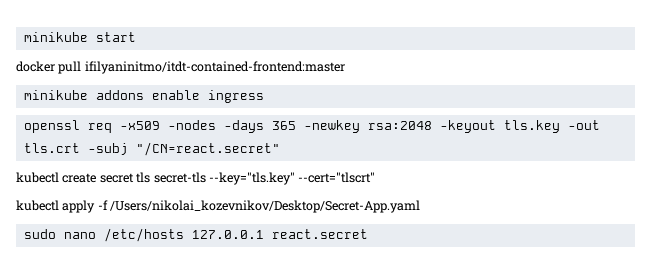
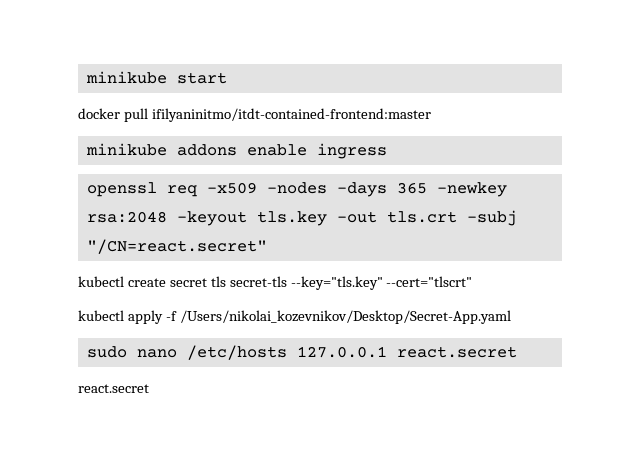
(368, 234) none -> [78,384,149,393] // react.secret

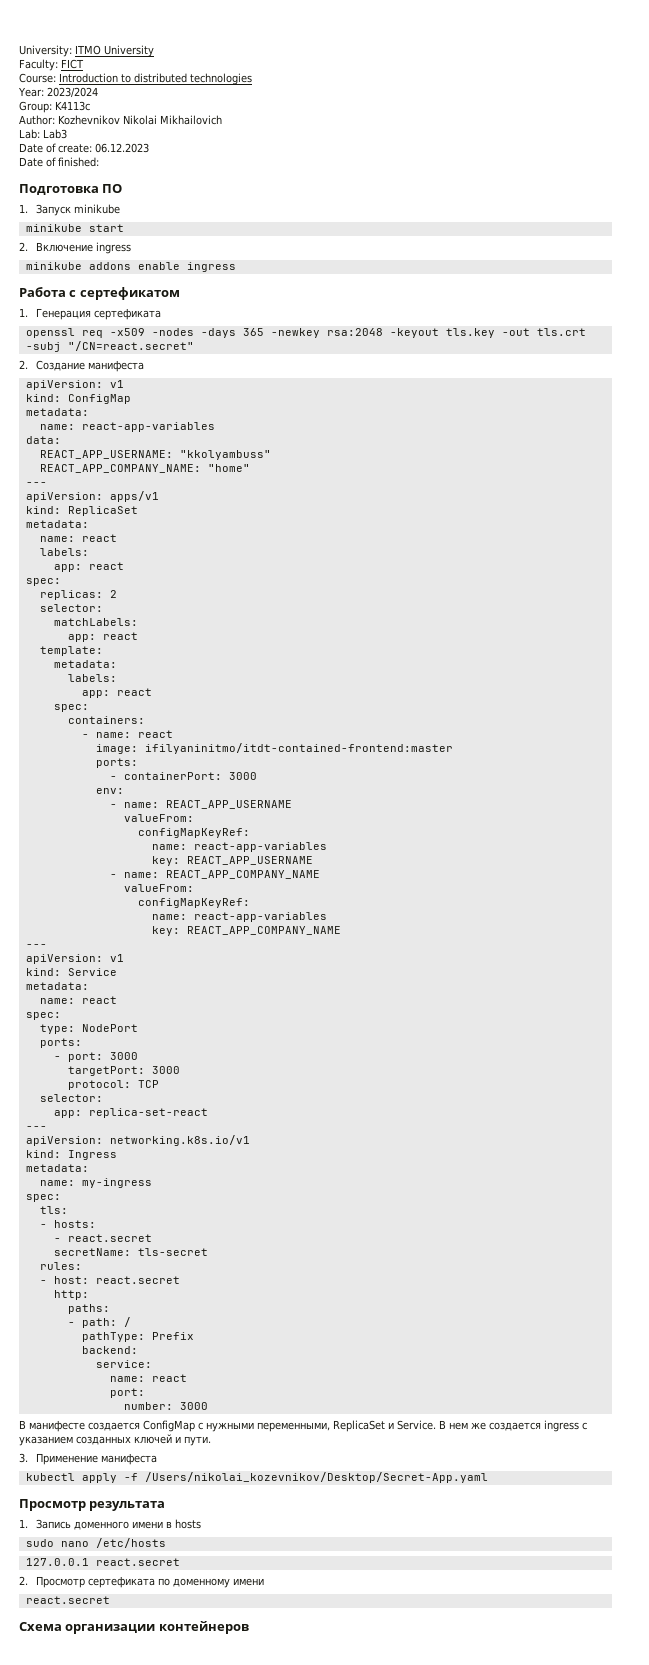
(85, 77) none -> [19,45,154,57] [19,59,84,71] [19,73,252,85] [18,87,98,98] [19,101,90,113] [19,115,222,125] [19,129,67,139] [19,143,149,153] [19,157,99,167] [19,184,123,195] [19,204,121,216] University: ITMO University // Faculty: FICT // Course: Introduction to distributed technologies // Year: 2023/2024 // Group: K4113c // Author: Kozhevnikov Nikolai Mikhailovich // Lab: Lab3 // Date of create: 06.12.2023 // Date of finished: // Подготовка ПО // 1. Запуск minikube //
[78,108,431,122] docker pull ifilyaninitmo/itdt-contained-frontend:master -> [19,242,132,254] 2. Включение ingress
(387, 151) none -> [19,287,180,300] [19,308,162,320] // Работа с сертефикатом // 1. Генерация сертефиката
[78,276,473,290] [78,310,511,324] kubectl create secret tls secret-tls --key="tls.key" --cert="tlscrt" // kubectl apply -f /Users/nikolai_kozevnikov/Desktop/Secret-App.yaml -> [19,360,145,372] [25,380,124,390] [25,394,131,404] [25,408,89,416] [39,422,215,432] [25,436,61,444] [39,450,271,460] [39,464,250,473] [25,482,47,486] [25,491,159,502] [25,506,138,516] [25,520,89,528] [39,534,117,542] [39,548,89,556] [53,562,124,572] [25,578,61,586] [39,590,117,600] [39,604,103,612] [53,618,138,626] [67,632,138,642] [39,646,103,656] [53,660,117,668] [67,674,117,682] [81,688,152,698] [53,704,89,712] [67,716,145,724] [81,730,173,738] [95,743,453,754] [95,758,138,768] [109,772,257,780] [95,788,124,794] [109,800,292,809] [123,814,194,822] [137,828,250,838] [151,842,327,852] [151,856,313,866] [109,870,320,879] [123,884,194,892] [137,898,250,908] [151,912,327,922] [151,926,341,936] [25,944,47,948] [25,954,124,964] [25,968,117,976] [25,982,89,990] [39,996,117,1004] [25,1012,61,1020] [39,1024,138,1034] [39,1038,82,1048] [53,1052,138,1062] [67,1066,180,1076] [67,1080,159,1090] [39,1094,103,1102] [53,1108,208,1118] [25,1126,47,1130] [25,1135,250,1146] [25,1150,117,1160] [25,1164,89,1172] [39,1178,152,1188] [25,1194,61,1202] [39,1206,68,1214] [39,1220,96,1228] [53,1234,152,1242] [53,1248,208,1256] [39,1262,82,1270] [39,1276,180,1284] [53,1290,89,1300] [67,1304,110,1314] [67,1317,131,1328] [81,1332,194,1342] [81,1346,138,1354] [95,1360,152,1368] [109,1374,187,1382] [109,1388,145,1398] [123,1402,208,1410] [19,1420,587,1432] [19,1434,211,1446] [19,1453,158,1465] [25,1472,488,1483] [19,1499,166,1511] [19,1519,202,1530] 2. Создание манифеста // apiVersion: v1 // kind: ConfigMap // metadata: // name: react-app-variables // data: // REACT_APP_USERNAME: "kkolyambuss" // REACT_APP_COMPANY_NAME: "home" // --- // apiVersion: apps/v1 // kind: ReplicaSet // metadata: // name: react // labels: // app: react // spec: // replicas: 2 // selector: // matchLabels: // app: react // template: // metadata: // labels: // app: react // spec: // containers: // - name: react // image: ifilyaninitmo/itdt-contained-frontend:master // ports: // - containerPort: 3000 // env: // - name: REACT_APP_USERNAME // valueFrom: // configMapKeyRef: // name: react-app-variables // key: REACT_APP_USERNAME // - name: REACT_APP_COMPANY_NAME // valueFrom: // configMapKeyRef: // name: react-app-variables // key: REACT_APP_COMPANY_NAME // --- // apiVersion: v1 // kind: Service // metadata: // name: react // spec: // type: NodePort // ports: // - port: 3000 // targetPort: 3000 // protocol: TCP // selector: // app: replica-set-react // --- // apiVersion: networking.k8s.io/v1 // kind: Ingress // metadata: // name: my-ingress // spec: // tls: // - hosts: // - react.secret // secretName: tls-secret // rules: // - host: react.secret // http: // paths: // - path: / // pathType: Prefix // backend: // service: // name: react // port: // number: 3000 // В манифесте создается ConfigMap с нужными переменными, ReplicaSet и Service. В нем же создается ingress с указанием созданных ключей и пути. // 3. Применение манифеста // kubectl apply -f /Users/nikolai_kozevnikov/Desktop/Secret-App.yaml // Просмотр результата // 1. Запись доменного имени в hosts
(287, 352) none -> (166, 1543) //
[78,384,149,393] react.secret -> [19,1576,265,1588] [25,1596,110,1604] [19,1621,249,1634] 2. Просмотр сертефиката по доменному имени // react.secret // Схема организации контейнеров

